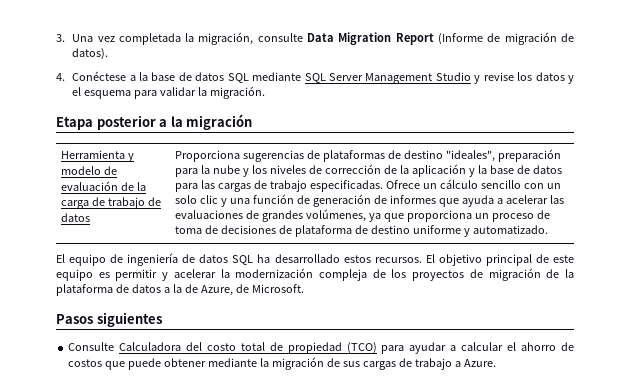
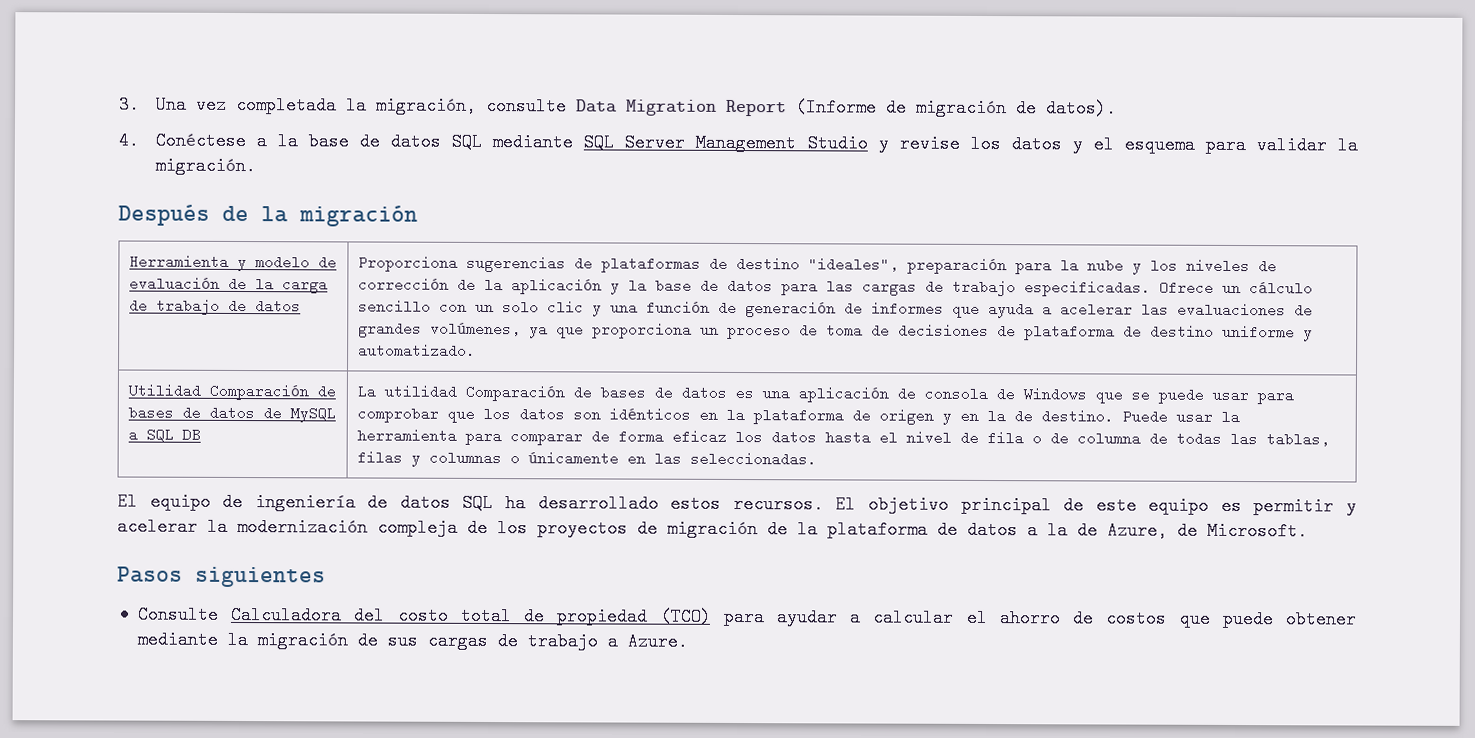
[56,115,168,130] Etapa posterior a -> [118,204,249,226] Después de
(549, 229) none -> [127,383,336,401] [127,405,336,423] [127,427,201,442] [356,384,1294,405] [356,406,1240,425] [356,428,1330,447] [356,450,817,467] // Utilidad Comparación de bases de datos de MySQL a SQL DB | La utilidad Comparación de bases de datos es una aplicación de consola de Windows que se puede usar para comprobar que los datos son idénticos en la plataforma de origen y en la de destino. Puede usar la herramienta para comparar de forma eficaz los datos hasta el nivel de fila o de columna de todas las tablas, filas y columnas o únicamente en las seleccionadas.

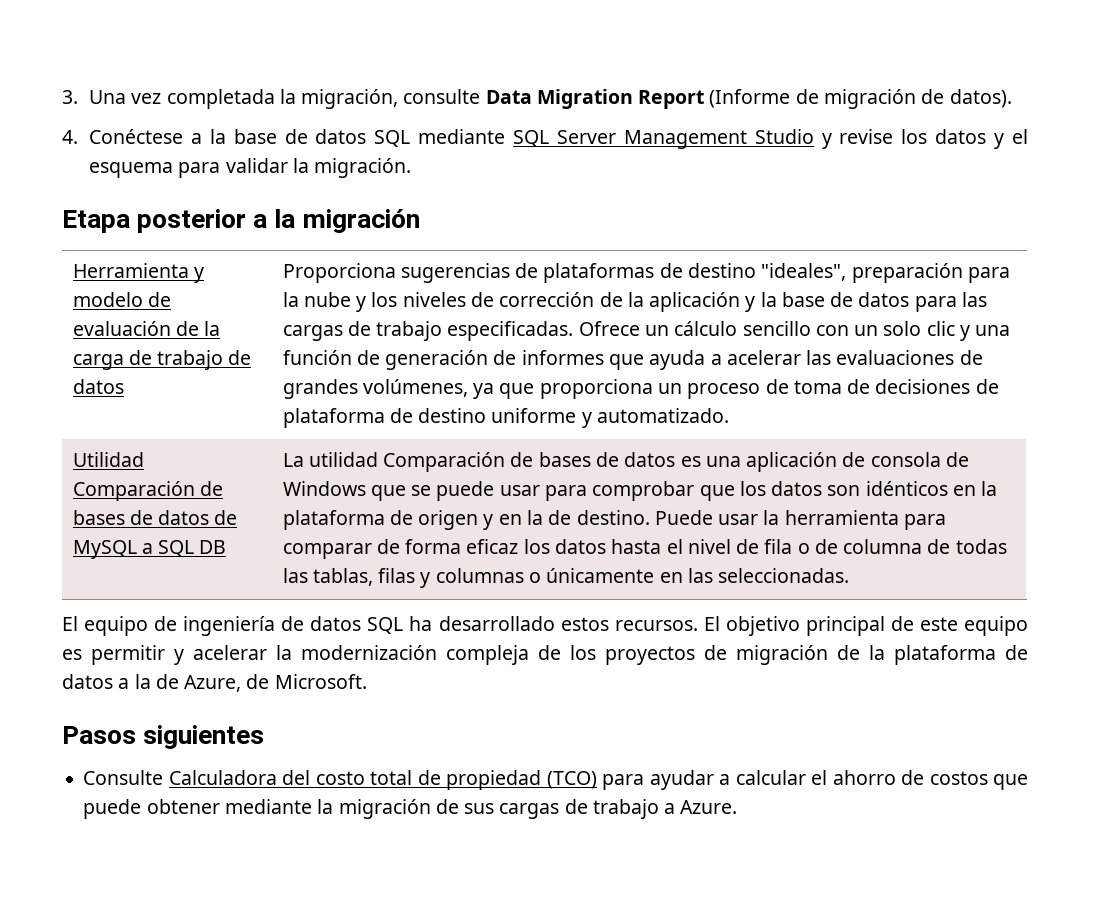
[118,204,249,226] Después de -> [62,209,268,233] Etapa posterior a

